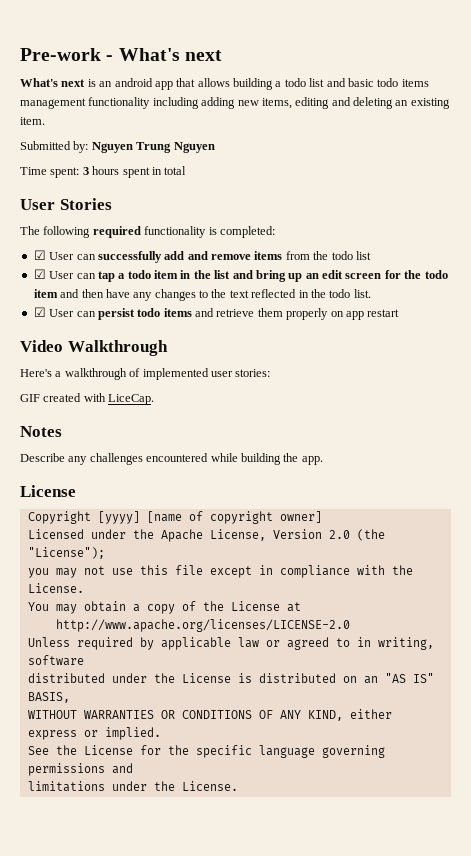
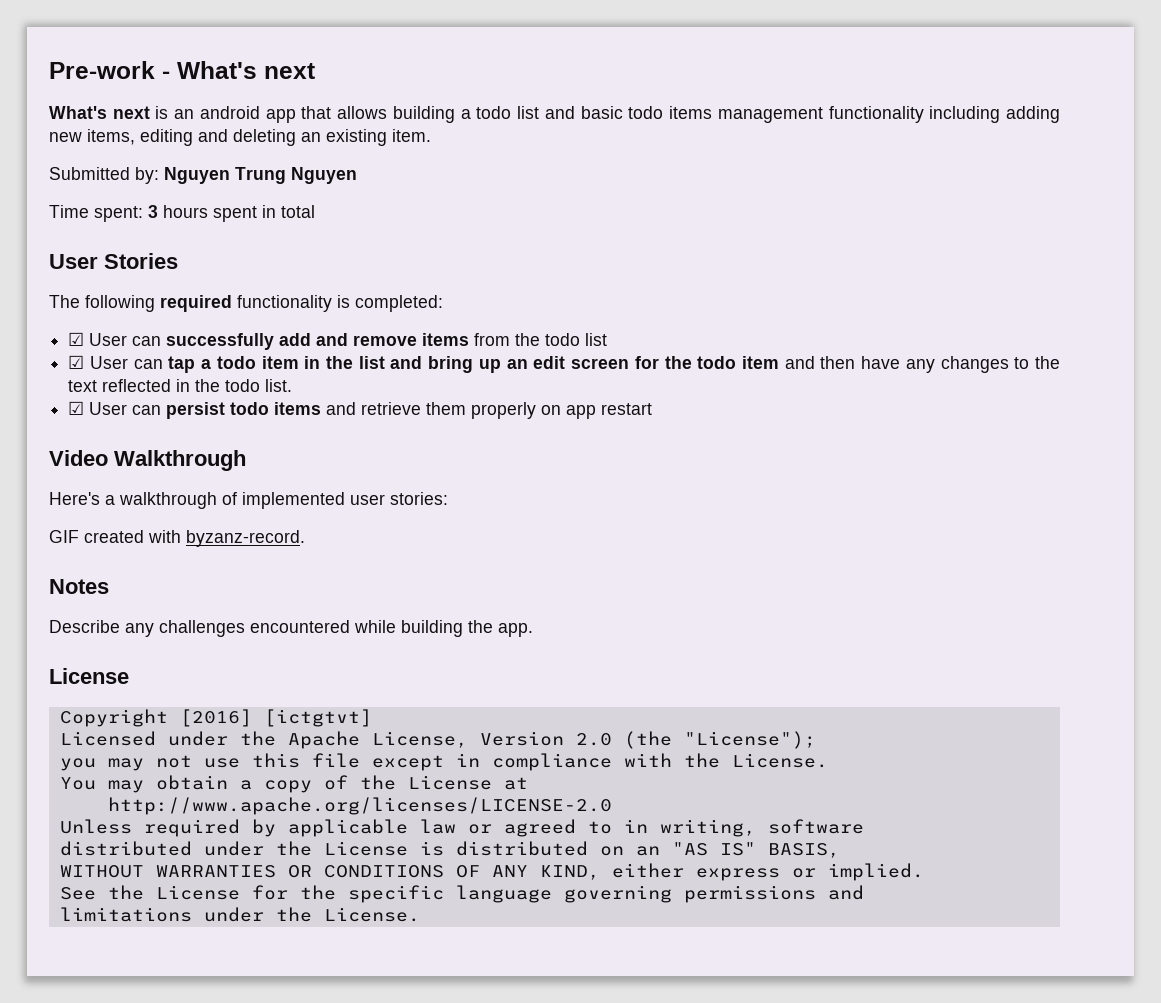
[108,394,155,405] LiceCap. -> [186,530,305,547] byzanz-record.
[97,511,322,524] [yyyy] [name of copyright owner] -> [179,709,372,727] [2016] [ictgtvt]

